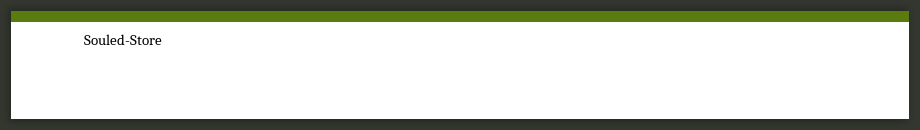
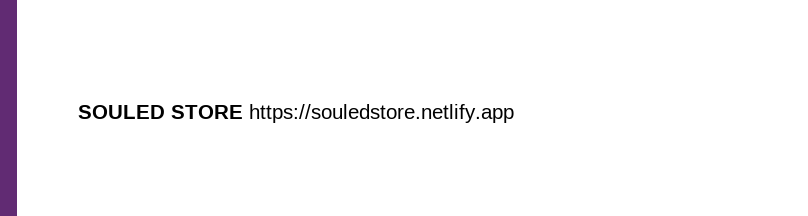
[84,34,162,45] Souled-Store -> [78,104,514,123] SOULED STORE https://souledstore.netlify.app

